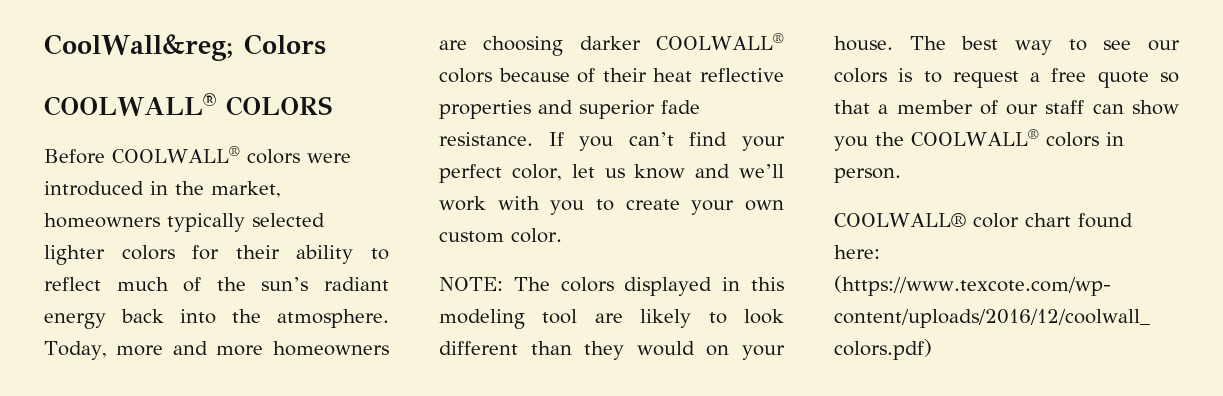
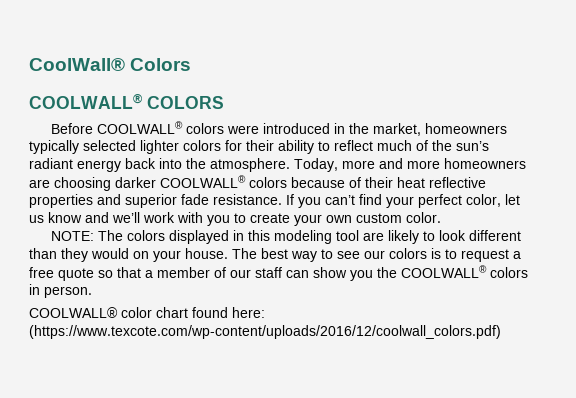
[44,34,233,61] CoolWall&reg; -> [29,58,125,71] CoolWall®

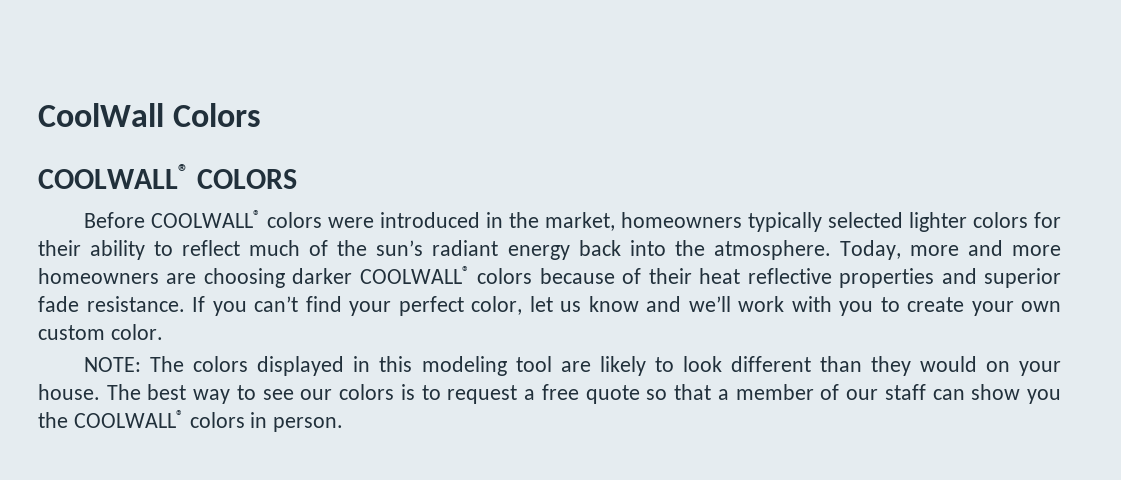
[29,58,125,71] CoolWall® -> [38,103,164,127] CoolWall
[29,307,265,318] [29,325,501,339] // COOLWALL® color chart found here: (https://www.texcote.com/wp-content/uploads/2016/12/coolwall_colors.pdf) -> (344, 424) none

